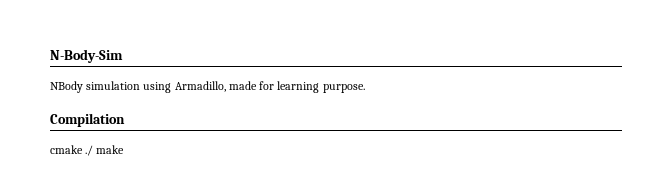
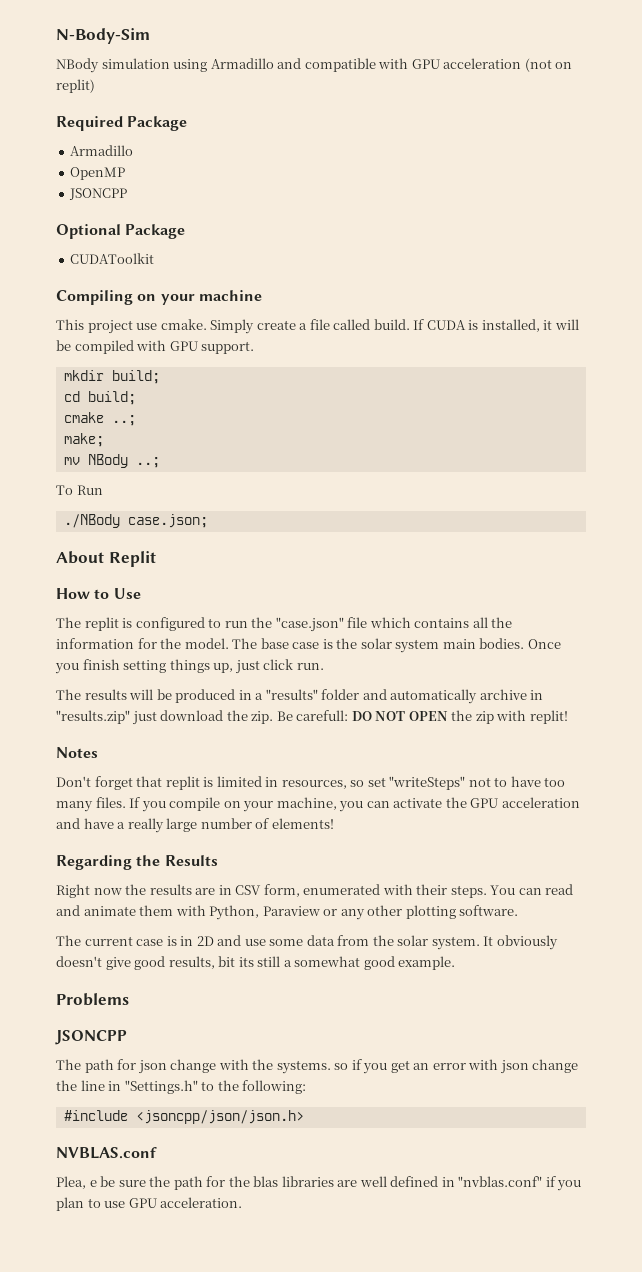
[174,81,365,93] [50,113,125,127] [50,145,125,156] Armadillo, made for learning purpose. // Compilation // cmake ./ make -> [210,58,573,72] [56,79,95,93] [56,116,188,131] [70,145,134,156] [70,167,126,180] [69,188,128,200] [56,224,186,239] [70,253,155,264] [56,290,262,305] [56,319,579,334] [56,340,255,354] [63,370,160,384] [63,391,136,405] [63,412,136,426] [63,433,104,447] [63,454,160,468] [56,485,103,495] [63,514,208,528] [56,551,156,567] [56,588,141,599] [56,617,513,632] [56,638,561,653] [55,659,324,674] [56,689,544,704] [56,710,568,725] [56,747,98,758] [56,776,566,790] [56,797,580,812] [56,818,334,833] [56,855,218,870] [56,884,574,898] [56,905,519,920] [56,935,558,950] [56,956,456,970] [56,993,129,1006] [55,1030,127,1045] [56,1059,579,1074] [56,1080,307,1094] [63,1110,304,1124] [56,1147,157,1159] [56,1176,582,1191] [56,1197,243,1211] Armadillo and compatible with GPU acceleration (not on replit) // Required Package // Armadillo // OpenMP // JSONCPP // Optional Package // CUDAToolkit // Compiling on your machine // This project use cmake. Simply create a file called build. If CUDA is installed, it will be compiled with GPU support. // mkdir build; // cd build; // cmake ..; // make; // mv NBody ..; // To Run // ./NBody case.json; // About Replit // How to Use // The replit is configured to run the "case.json" file which contains all the information for the model. The base case is the solar system main bodies. Once you finish setting things up, just click run. // The results will be produced in a "results" folder and automatically archive in "results.zip" just download the zip. Be carefull: DO NOT OPEN the zip with replit! // Notes // Don't forget that replit is limited in resources, so set "writeSteps" not to have too many files. If you compile on your machine, you can activate the GPU acceleration and have a really large number of elements! // Regarding the Results // Right now the results are in CSV form, enumerated with their steps. You can read and animate them with Python, Paraview or any other plotting software. // The current case is in 2D and use some data from the solar system. It obviously doesn't give good results, bit its still a somewhat good example. // Problems // JSONCPP // The path for json change with the systems. so if you get an error with json change the line in "Settings.h" to the following: // #include <jsoncpp/json/json.h> // NVBLAS.conf // Plea, e be sure the path for the blas libraries are well defined in "nvblas.conf" if you plan to use GPU acceleration.

